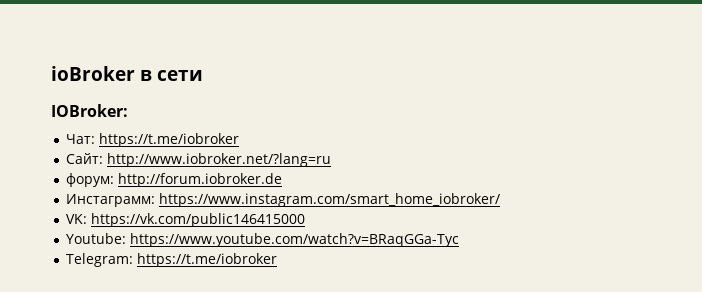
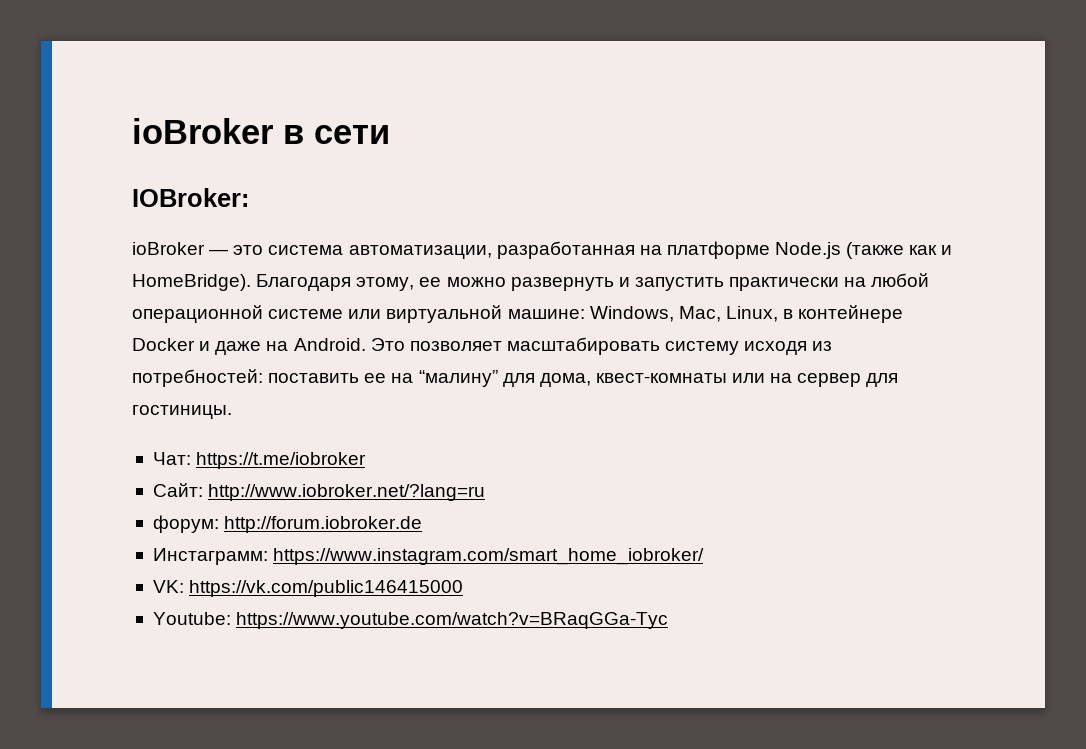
(128, 110) none -> [132,241,953,259] [132,273,930,291] [132,305,904,323] [132,337,833,355] [132,369,899,387] [132,405,232,419] // ioBroker — это система автоматизации, разработанная на платформе Node.js (также как и HomeBridge). Благодаря этому, ее можно развернуть и запустить практически на любой операционной системе или виртуальной машине: Windows, Mac, Linux, в контейнере Docker и даже на Android. Это позволяет масштабировать систему исходя из потребностей: поставить ее на “малину” для дома, квест-комнаты или на сервер для гостиницы.
[65,253,277,267] // Telegram: https://t.me/iobroker -> (669, 620) none

